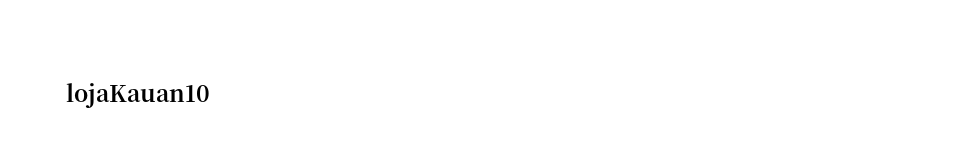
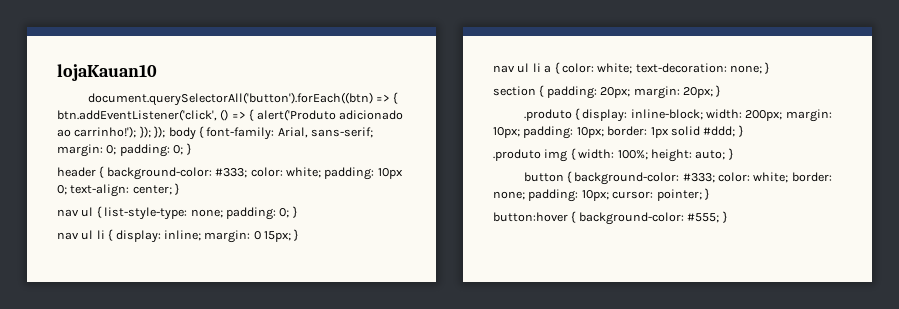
(210, 95) none -> [87,92,399,106] [57,109,403,121] [57,126,373,140] [57,143,191,157] [57,166,403,180] [57,183,180,197] [57,206,297,220] [57,229,299,243] [493,62,770,74] [493,85,721,99] [523,108,832,122] [493,125,743,139] [493,148,733,162] [523,171,832,185] [493,188,709,202] [493,211,727,225] // document.querySelectorAll('button').forEach((btn) => { btn.addEventListener('click', () => { alert('Produto adicionado ao carrinho!'); }); }); body { font-family: Arial, sans-serif; margin: 0; padding: 0; } // header { background-color: #333; color: white; padding: 10px 0; text-align: center; } // nav ul { list-style-type: none; padding: 0; } // nav ul li { display: inline; margin: 0 15px; } // nav ul li a { color: white; text-decoration: none; } // section { padding: 20px; margin: 20px; } // .produto { display: inline-block; width: 200px; margin: 10px; padding: 10px; border: 1px solid #ddd; } // .produto img { width: 100%; height: auto; } // button { background-color: #333; color: white; border: none; padding: 10px; cursor: pointer; } // button:hover { background-color: #555; }

